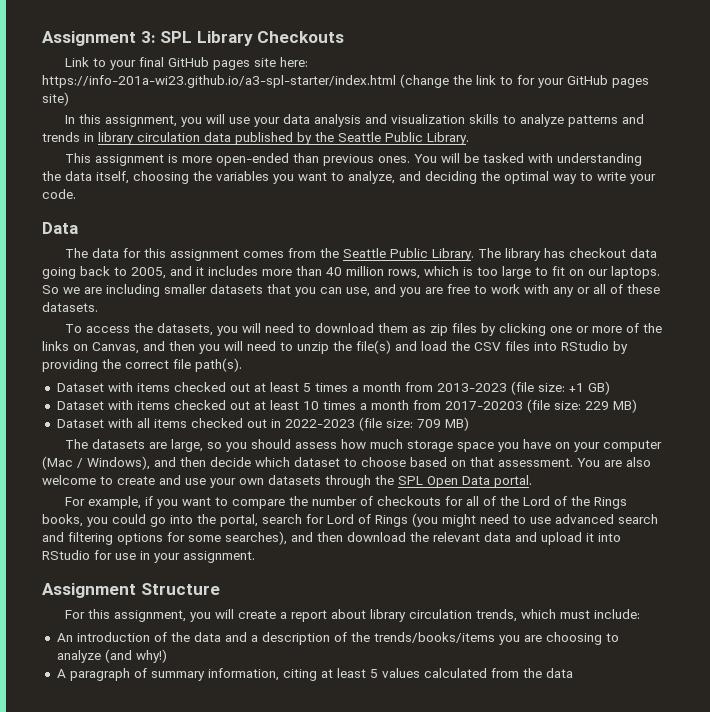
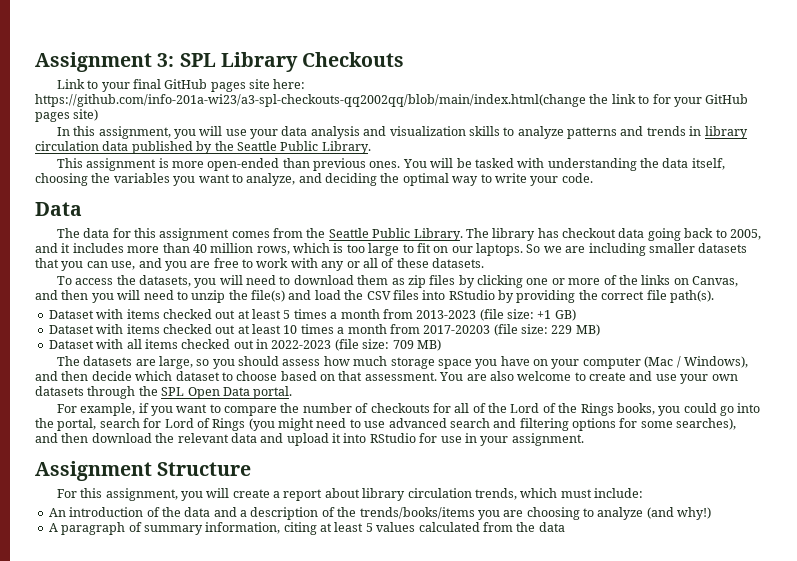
[42,74,449,88] https://info-201a-wi23.github.io/a3-spl-starter/index.html (change -> [35,94,586,107] https://github.com/info-201a-wi23/a3-spl-checkouts-qq2002qq/blob/main/index.html(change

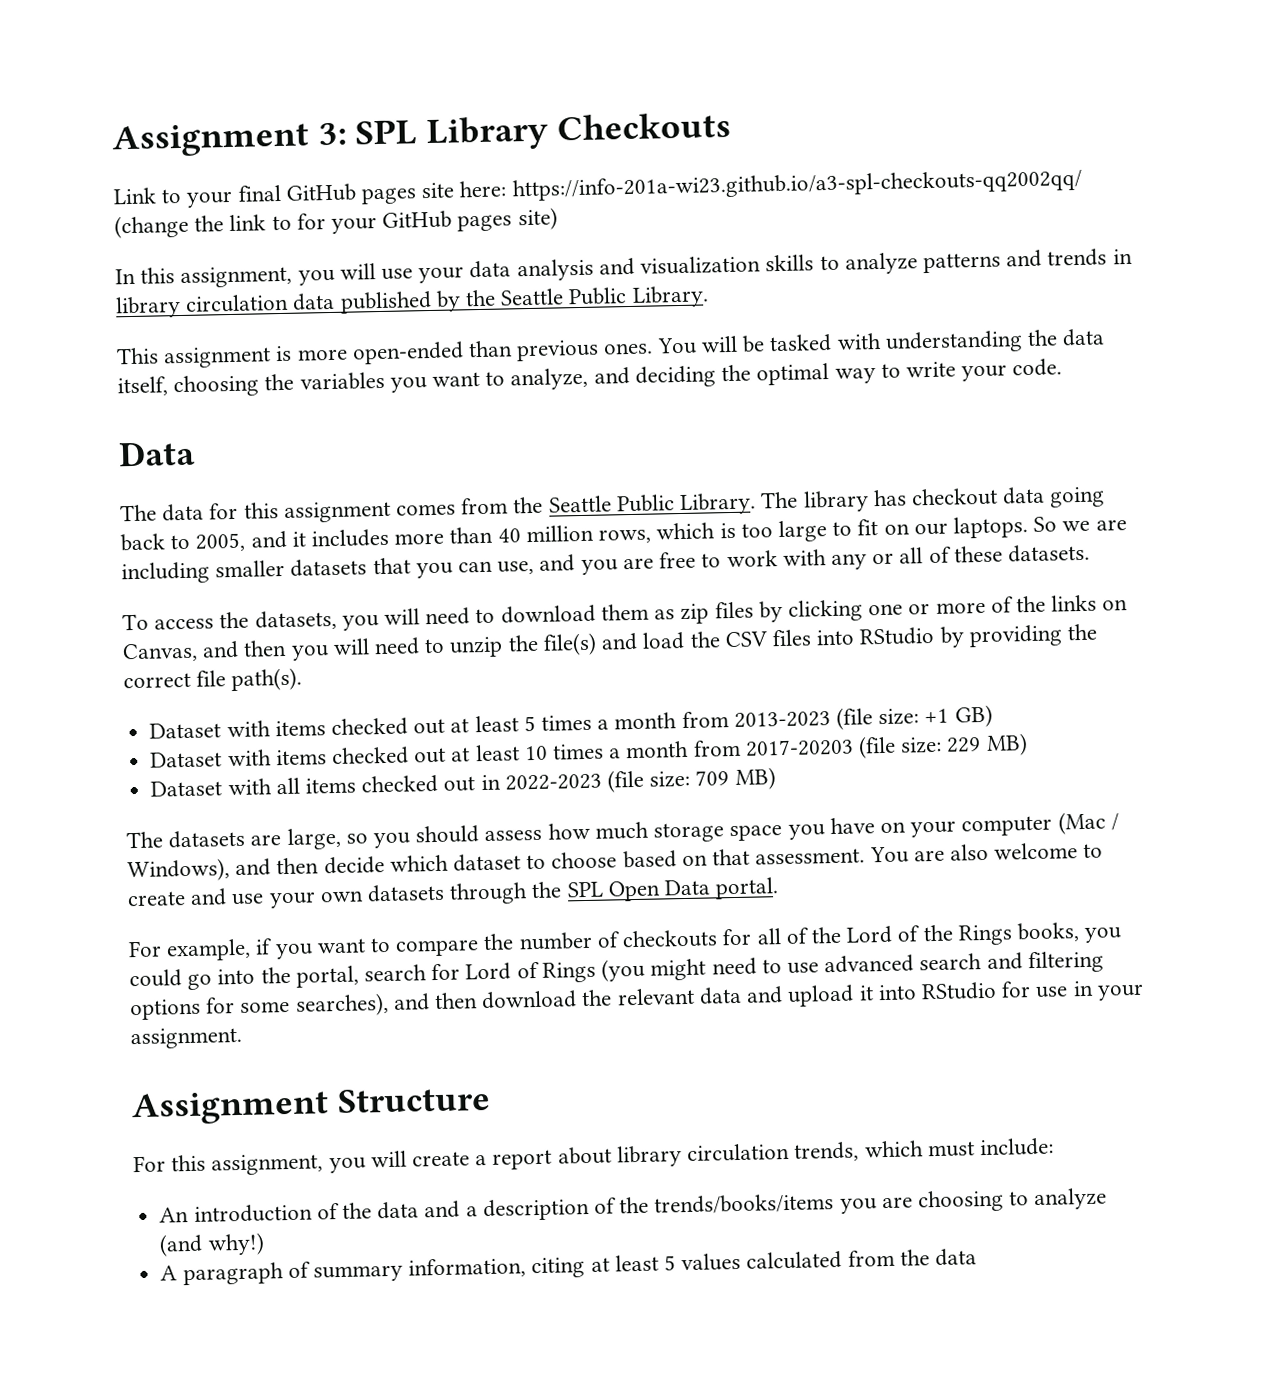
[35,94,586,107] https://github.com/info-201a-wi23/a3-spl-checkouts-qq2002qq/blob/main/index.html(change -> [511,168,1082,202] [114,214,189,239] https://info-201a-wi23.github.io/a3-spl-checkouts-qq2002qq/ (change

